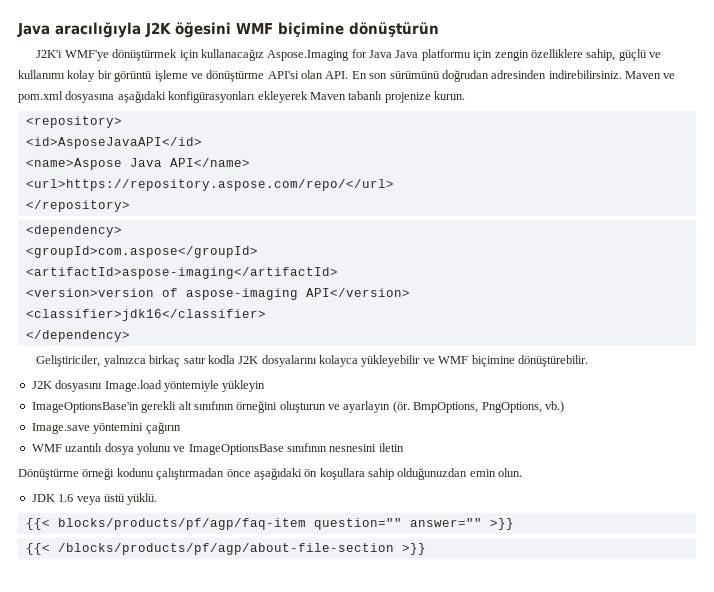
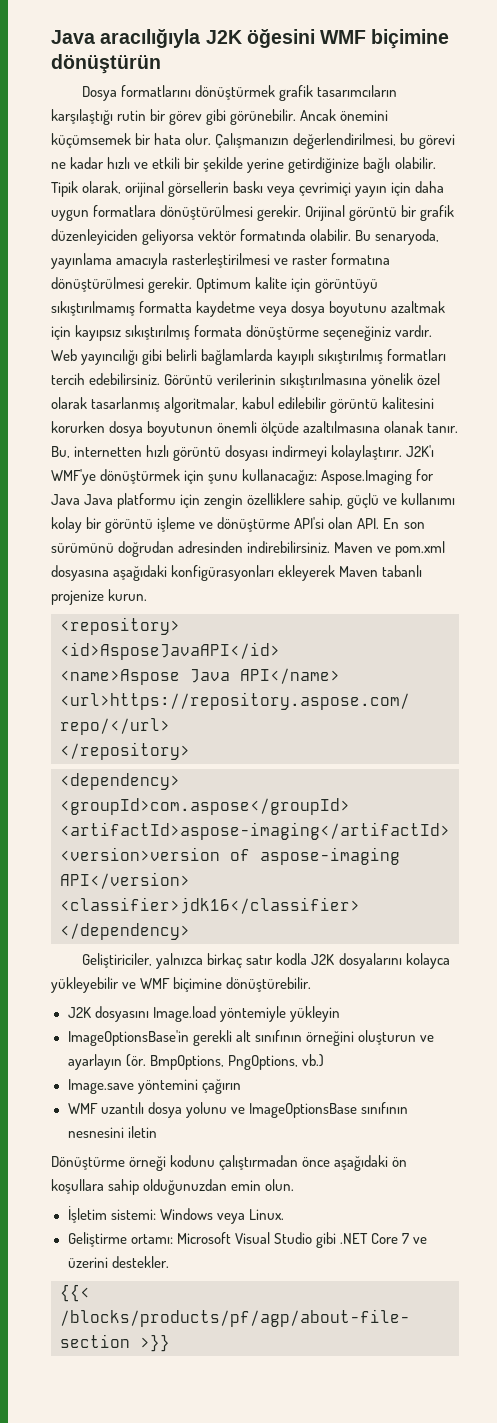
[36,50,63,58] J2K'i -> [82,85,398,101] [51,109,389,125] [51,133,456,149] [51,157,436,173] [51,181,445,197] [51,205,455,221] [51,229,440,245] [51,253,391,269] [51,277,379,293] [51,301,446,317] [51,325,433,341] [51,349,447,365] [51,373,441,389] [51,397,435,413] [51,421,459,437] [51,445,435,461] Dosya formatlarını dönüştürmek grafik tasarımcıların karşılaştığı rutin bir görev gibi görünebilir. Ancak önemini küçümsemek bir hata olur. Çalışmanızın değerlendirilmesi, bu görevi ne kadar hızlı ve etkili bir şekilde yerine getirdiğinize bağlı olabilir. Tipik olarak, orijinal görsellerin baskı veya çevrimiçi yayın için daha uygun formatlara dönüştürülmesi gerekir. Orijinal görüntü bir grafik düzenleyiciden geliyorsa vektör formatında olabilir. Bu senaryoda, yayınlama amacıyla rasterleştirilmesi ve raster formatına dönüştürülmesi gerekir. Optimum kalite için görüntüyü sıkıştırılmamış formatta kaydetme veya dosya boyutunu azaltmak için kayıpsız sıkıştırılmış formata dönüştürme seçeneğiniz vardır. Web yayıncılığı gibi belirli bağlamlarda kayıplı sıkıştırılmış formatları tercih edebilirsiniz. Görüntü verilerinin sıkıştırılmasına yönelik özel olarak tasarlanmış algoritmalar, kabul edilebilir görüntü kalitesini korurken dosya boyutunun önemli ölçüde azaltılmasına olanak tanır. Bu, internetten hızlı görüntü dosyası indirmeyi kolaylaştırır. J2K'ı
[200,49,264,61] kullanacağız -> [208,469,318,485] şunu kullanacağız:
[31,493,158,505] [25,518,514,530] JDK 1.6 veya üstü yüklü. // {{< blocks/products/pf/agp/faq-item question="" answer="" >}} -> [67,1206,284,1224] [67,1232,427,1248] [67,1256,169,1268] İşletim sistemi: Windows veya Linux. // Geliştirme ortamı: Microsoft Visual Studio gibi .NET Core 7 ve üzerini destekler.

